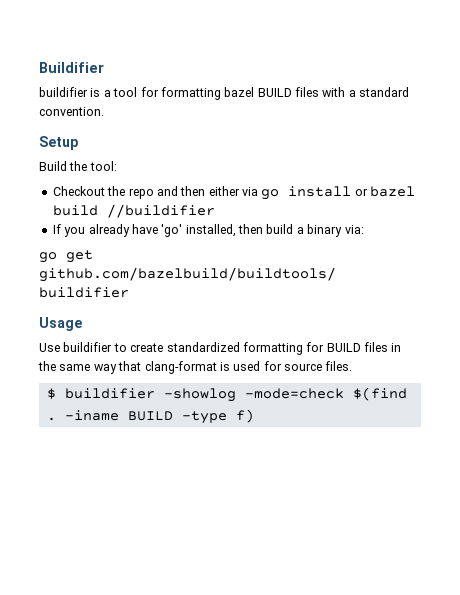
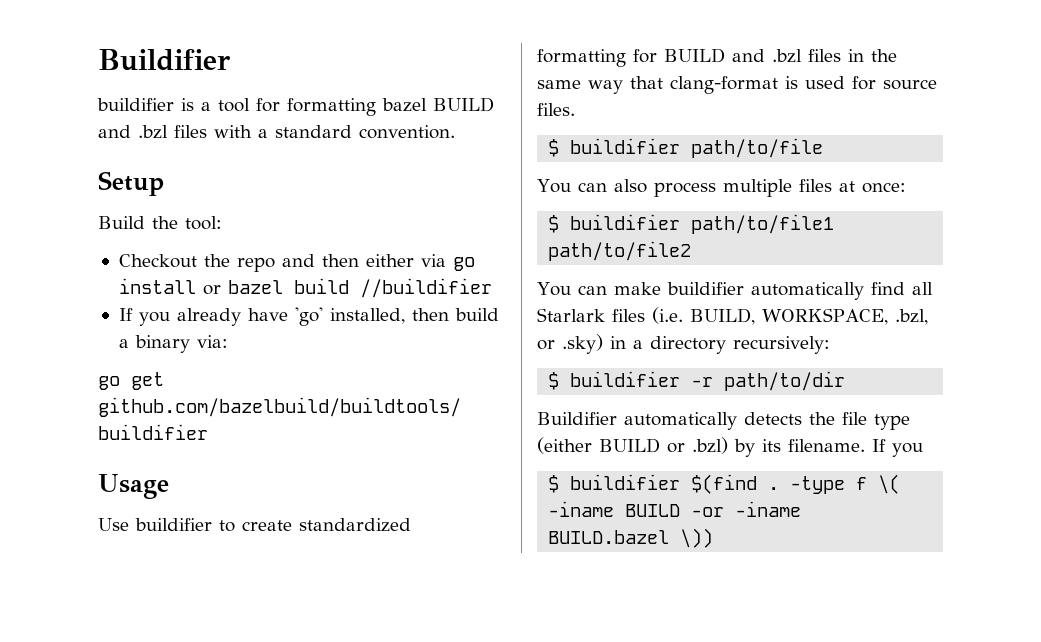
(292, 92) none -> [98,125,168,139] and .bzl
(361, 347) none -> [732,49,802,63] and .bzl
[163,387,407,402] [46,409,254,424] -showlog -mode=check $(find . -iname BUILD -type f) -> [691,138,824,158] [537,179,906,197] [548,214,835,234] [548,241,692,261] [537,282,933,300] [537,307,928,325] [537,334,830,354] [548,371,846,391] [537,412,910,430] [537,437,923,457] [548,474,901,494] [548,501,802,517] [548,528,714,548] path/to/file // You can also process multiple files at once: // $ buildifier path/to/file1 path/to/file2 // You can make buildifier automatically find all Starlark files (i.e. BUILD, WORKSPACE, .bzl, or .sky) in a directory recursively: // $ buildifier -r path/to/dir // Buildifier automatically detects the file type (either BUILD or .bzl) by its filename. If you // $ buildifier $(find . -type f \( -iname BUILD -or -iname BUILD.bazel \))

